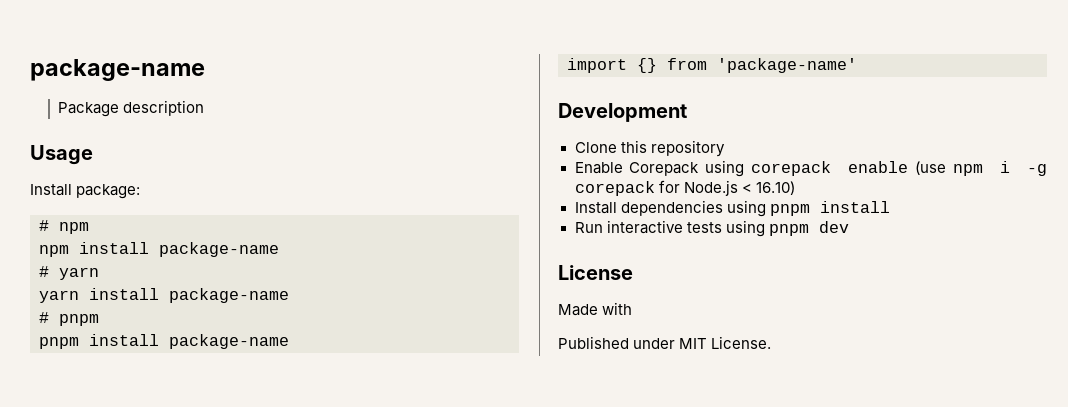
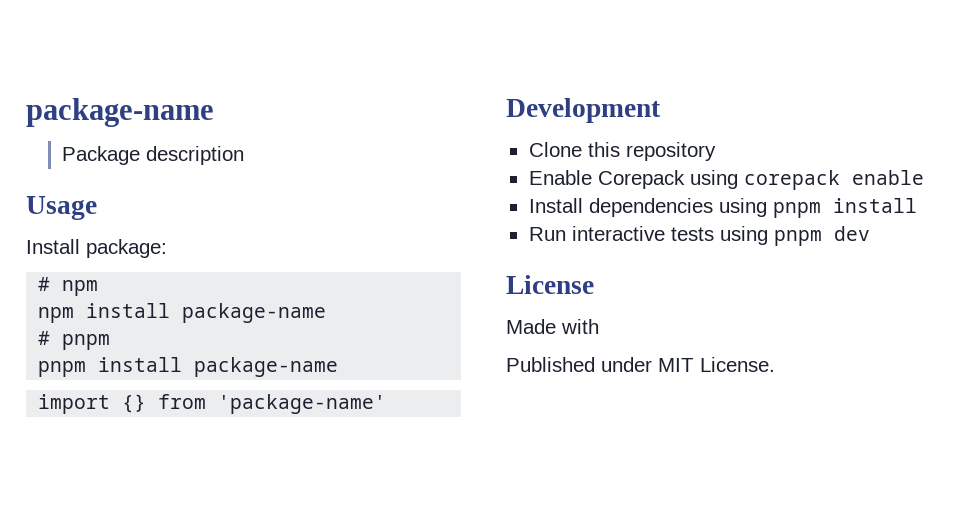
[39,266,99,280] [39,288,289,303] // # yarn // yarn install package-name -> (327, 313) none
[915,161,1047,176] [574,180,795,196] (use npm i -g corepack for Node.js < 16.10) -> (924, 177) none

